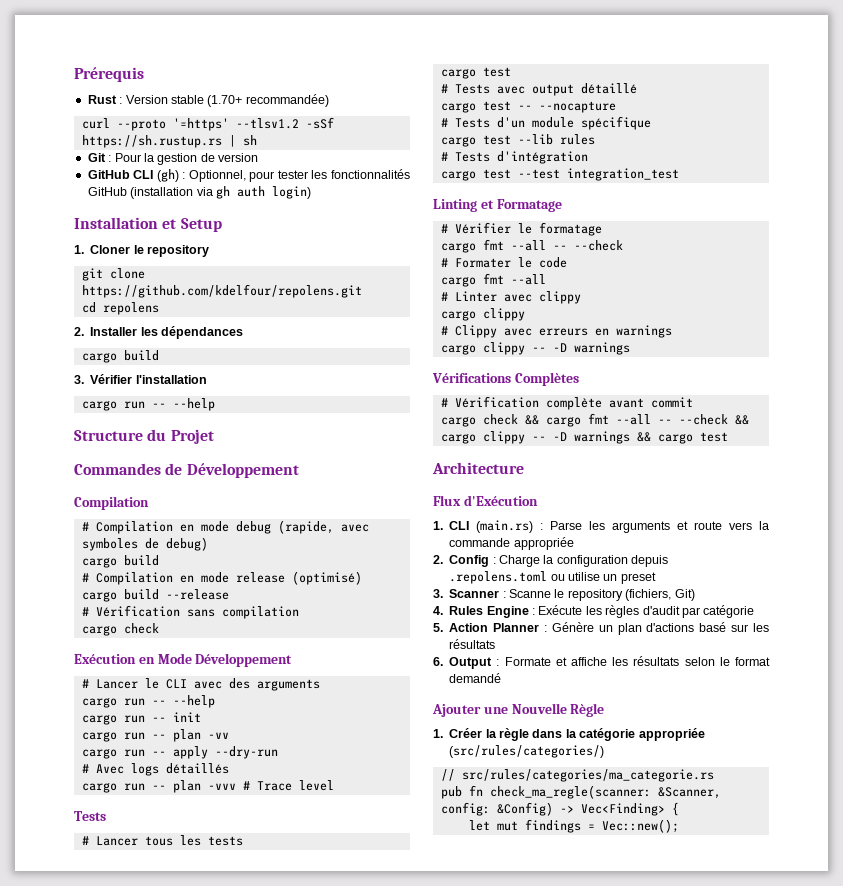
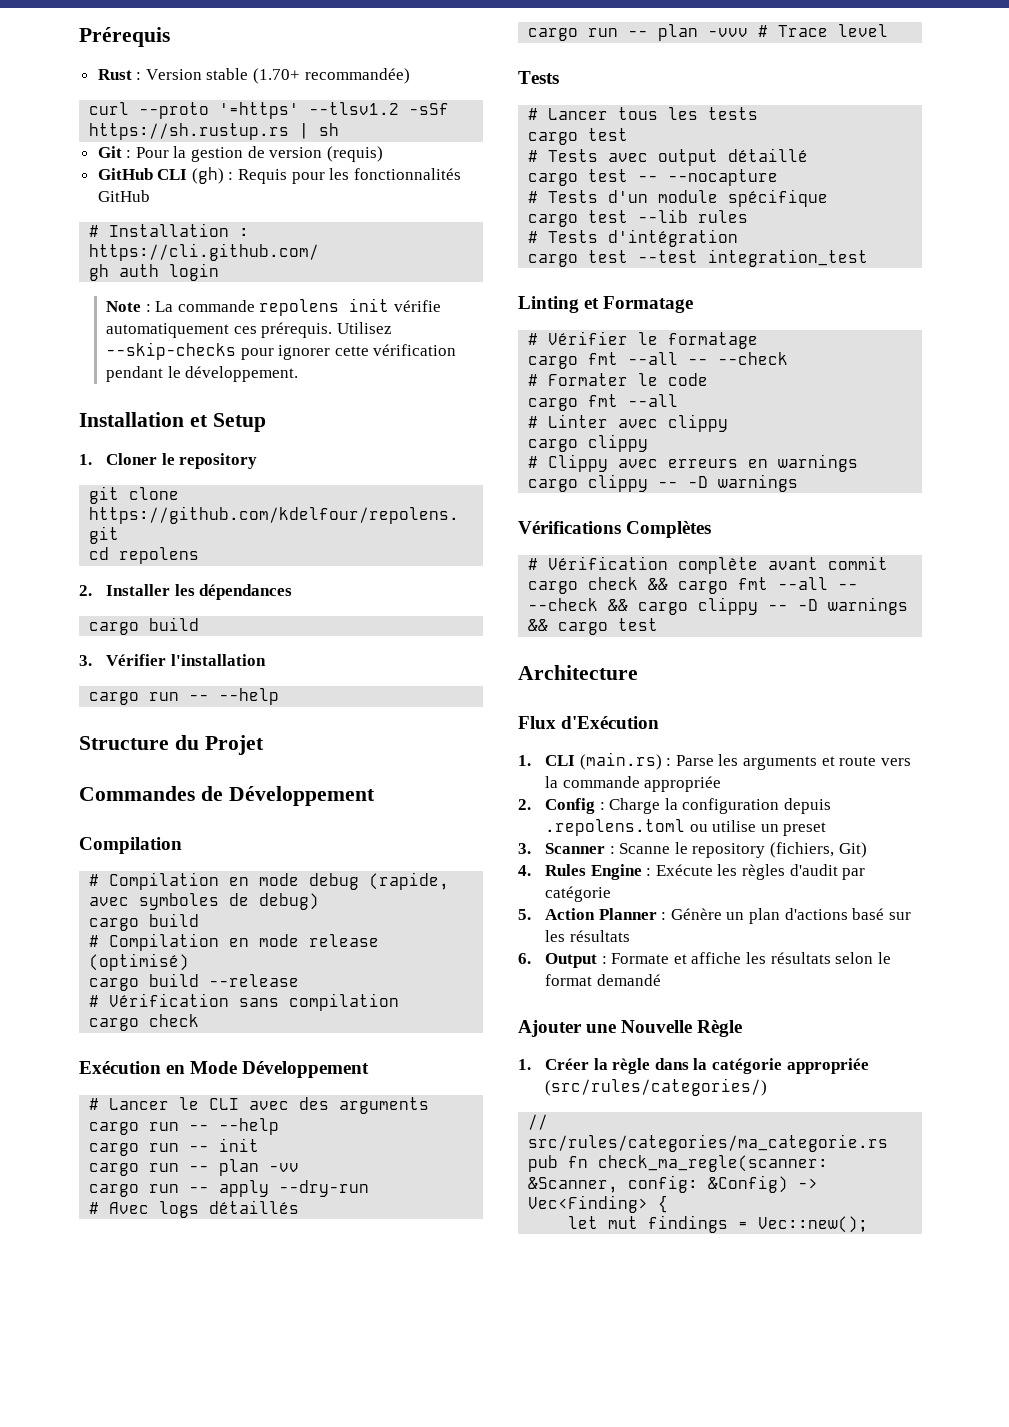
(258, 157) none -> [326,146,383,162] (requis)
[188,170,308,182] Optionnel, pour tester -> [238,169,325,184] Requis pour
[130,186,311,199] (installation via gh auth login) -> [89,223,250,237] [89,243,320,261] [89,263,220,281] [106,298,442,316] [106,322,392,338] [106,342,457,360] [106,366,299,382] // # Installation : https://cli.github.com/ // gh auth login // Note : La commande repolens init vérifie automatiquement ces prérequis. Utilisez --skip-checks pour ignorer cette vérification pendant le développement.

